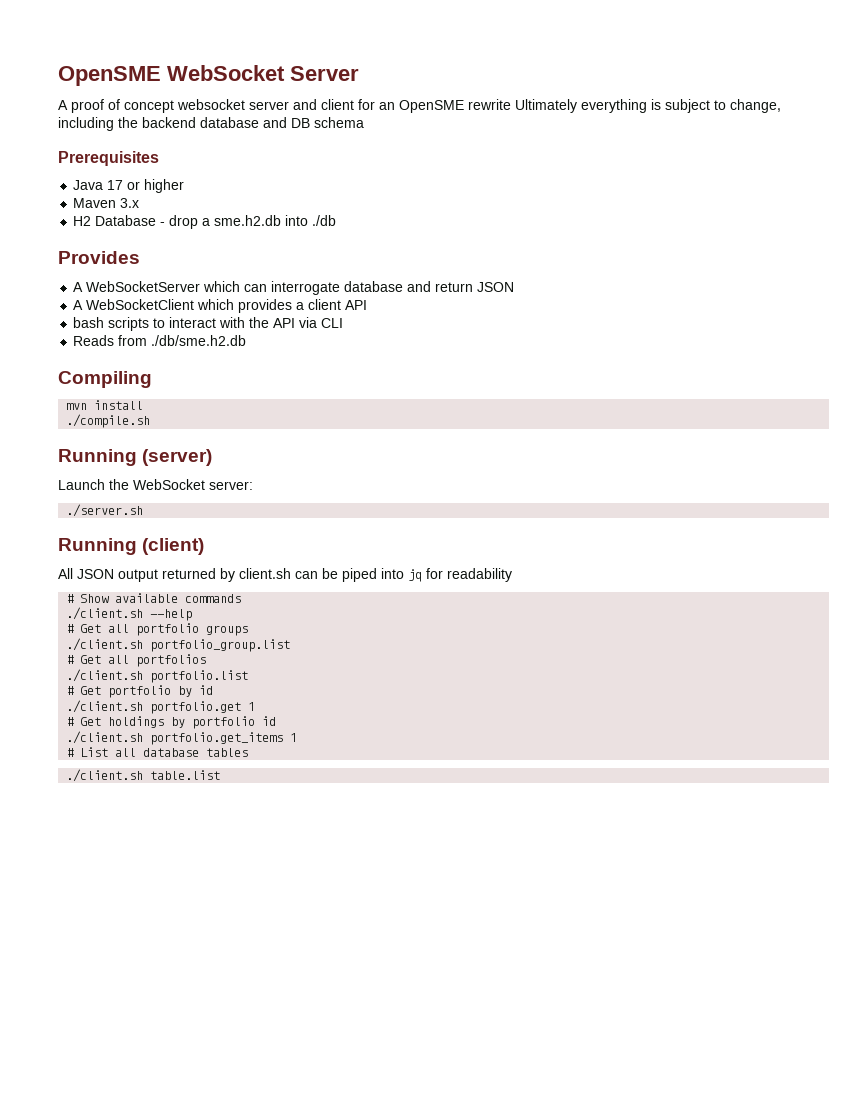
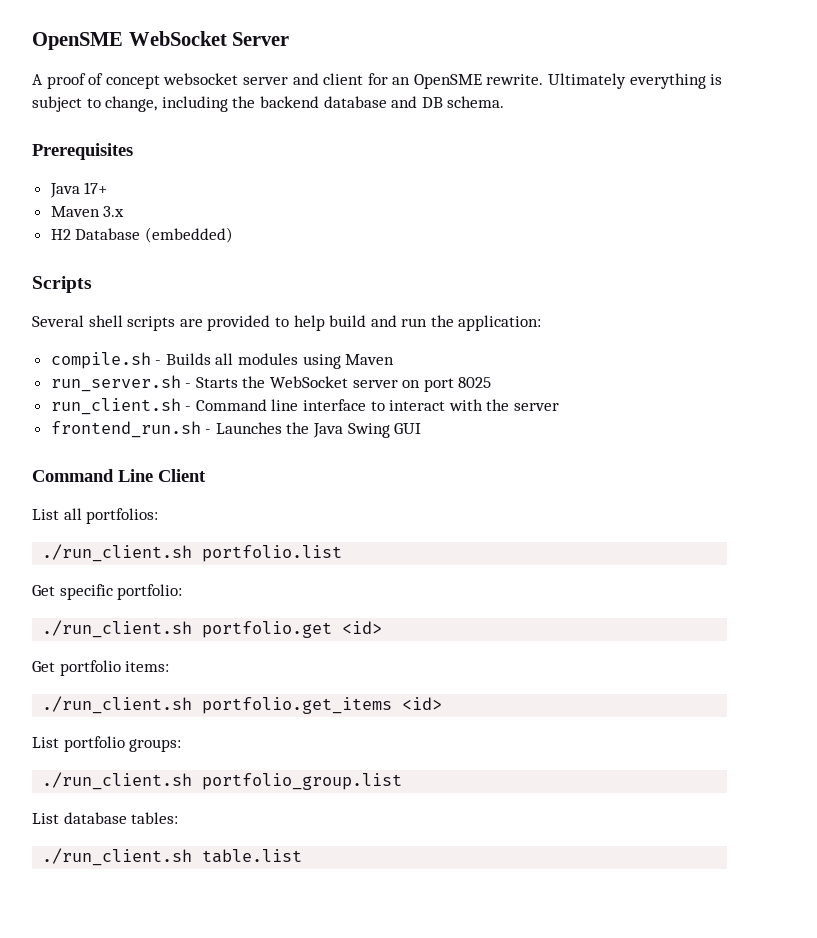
[468,99,511,110] rewrite -> [486,74,544,85] rewrite.
[314,117,364,128] schema -> [447,96,505,108] schema.
[107,179,185,193] 17 or higher -> [84,182,108,194] 17+
[160,215,337,229] [58,251,140,264] [73,281,515,295] [73,299,368,313] [73,317,344,331] [73,335,247,346] [58,371,152,388] [66,400,144,410] [66,414,151,428] [58,449,213,466] [58,479,253,490] [66,504,144,517] [58,538,205,555] [58,568,512,582] [66,593,242,603] [66,607,193,621] [66,623,249,636] [66,638,291,652] [66,654,207,667] [66,669,249,683] [66,685,214,698] [66,700,256,714] [66,716,277,729] [66,731,298,745] [66,747,249,757] [66,769,144,782] - drop a sme.h2.db into ./db // Provides // A WebSocketServer which can interrogate database and return JSON // A WebSocketClient which provides a client API // bash scripts to interact with the API via CLI // Reads from ./db/sme.h2.db // Compiling // mvn install // ./compile.sh // Running (server) // Launch the WebSocket server: // ./server.sh // Running (client) // All JSON output returned by client.sh can be piped into jq for readability // # Show available commands // ./client.sh --help // # Get all portfolio groups // ./client.sh portfolio_group.list // # Get all portfolios // ./client.sh portfolio.list // # Get portfolio by id // ./client.sh portfolio.get 1 // # Get holdings by portfolio id // ./client.sh portfolio.get_items 1 // # List all database tables // ./client.sh -> [144,227,233,243] [32,276,92,293] [32,315,542,331] [50,352,395,369] [50,375,492,392] [50,398,560,415] [50,421,422,438] [32,469,206,482] [32,508,159,524] [42,544,343,562] [32,584,183,600] [42,620,383,638] [32,660,170,676] [42,696,443,714] [32,736,182,752] [42,772,403,790] [32,812,179,824] [42,848,193,866] (embedded) // Scripts // Several shell scripts are provided to help build and run the application: // compile.sh - Builds all modules using Maven // run_server.sh - Starts the WebSocket server on port 8025 // run_client.sh - Command line interface to interact with the server // frontend_run.sh - Launches the Java Swing GUI // Command Line Client // List all portfolios: // ./run_client.sh portfolio.list // Get specific portfolio: // ./run_client.sh portfolio.get <id> // Get portfolio items: // ./run_client.sh portfolio.get_items <id> // List portfolio groups: // ./run_client.sh portfolio_group.list // List database tables: // ./run_client.sh

